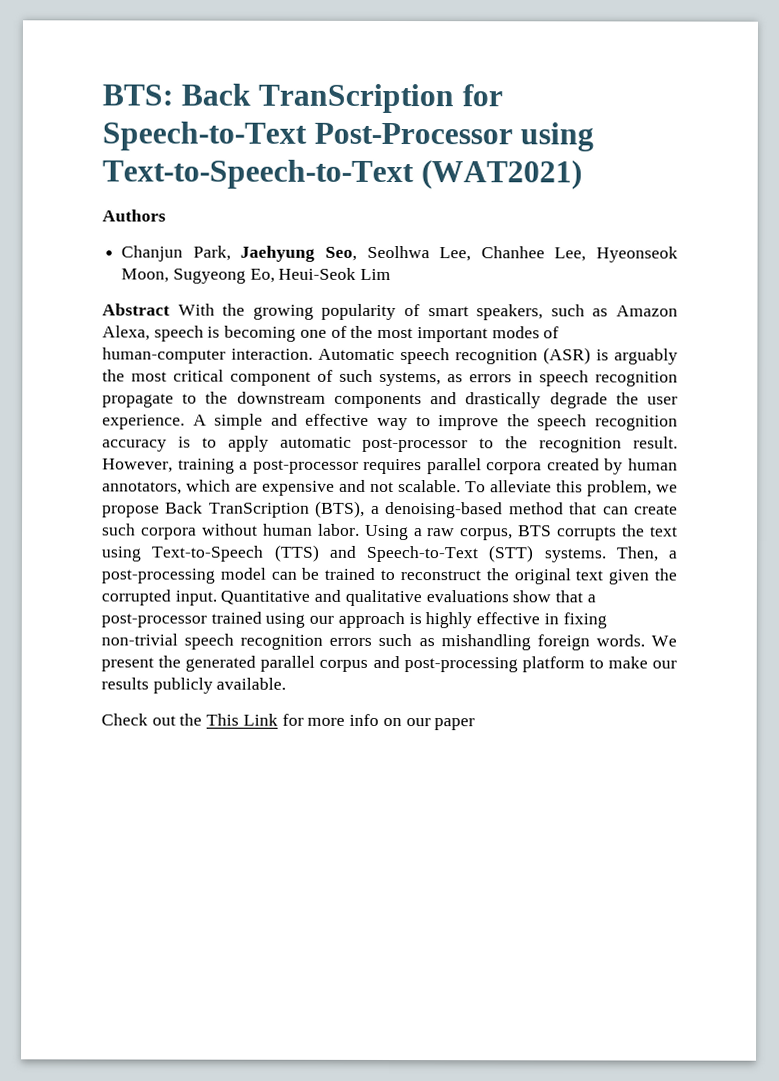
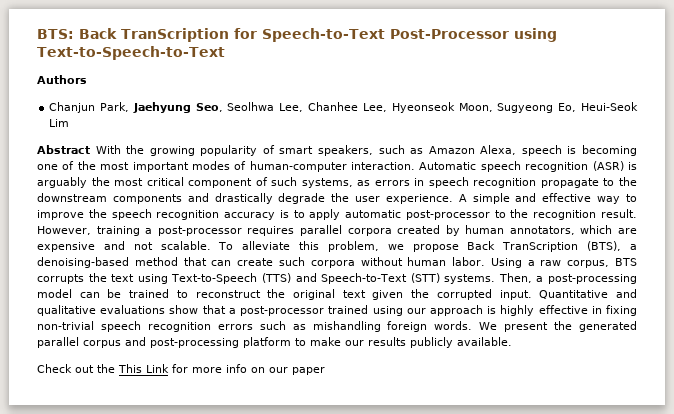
[420,160,582,190] (WAT2021) -> (225, 53) none

